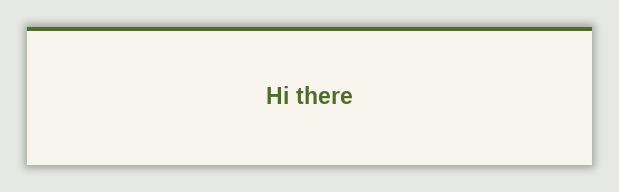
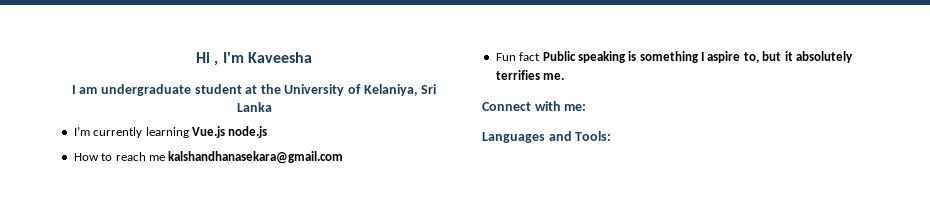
[295,86,353,104] there -> [214,52,312,66] [71,84,437,96] [236,102,272,112] [73,126,268,138] [73,151,344,164] [495,51,853,63] [495,70,565,80] [482,101,587,111] [482,131,612,143] , I'm Kaveesha // I am undergraduate student at the University of Kelaniya, Sri Lanka // I’m currently learning Vue.js node.js // How to reach me kalshandhanasekara@gmail.com // Fun fact Public speaking is something I aspire to, but it absolutely terrifies me. // Connect with me: // Languages and Tools:

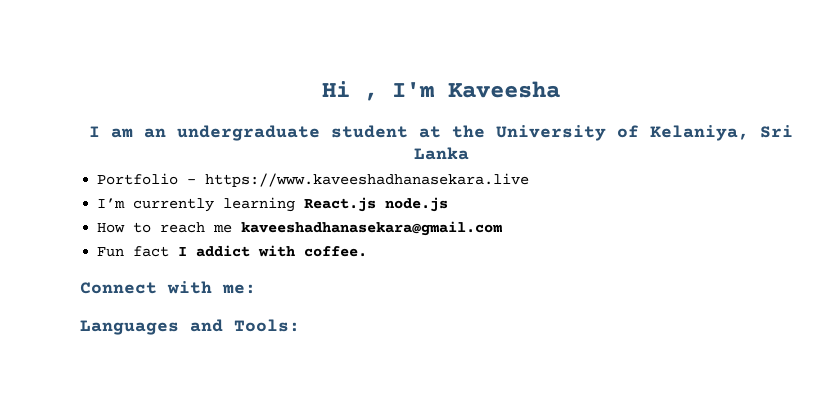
(98, 90) none -> [144,128,166,138] an
(272, 107) none -> [97,173,530,187] // Portfolio - https://www.kaveeshadhanasekara.live
[191,126,225,138] Vue.js -> [304,197,377,212] React.js
[168,151,344,164] kalshandhanasekara@gmail.com -> [241,221,503,236] kaveeshadhanasekara@gmail.com
[542,51,853,63] [495,70,565,80] Public speaking is something I aspire to, but it absolutely terrifies me. -> [178,245,368,257] I addict with coffee.

